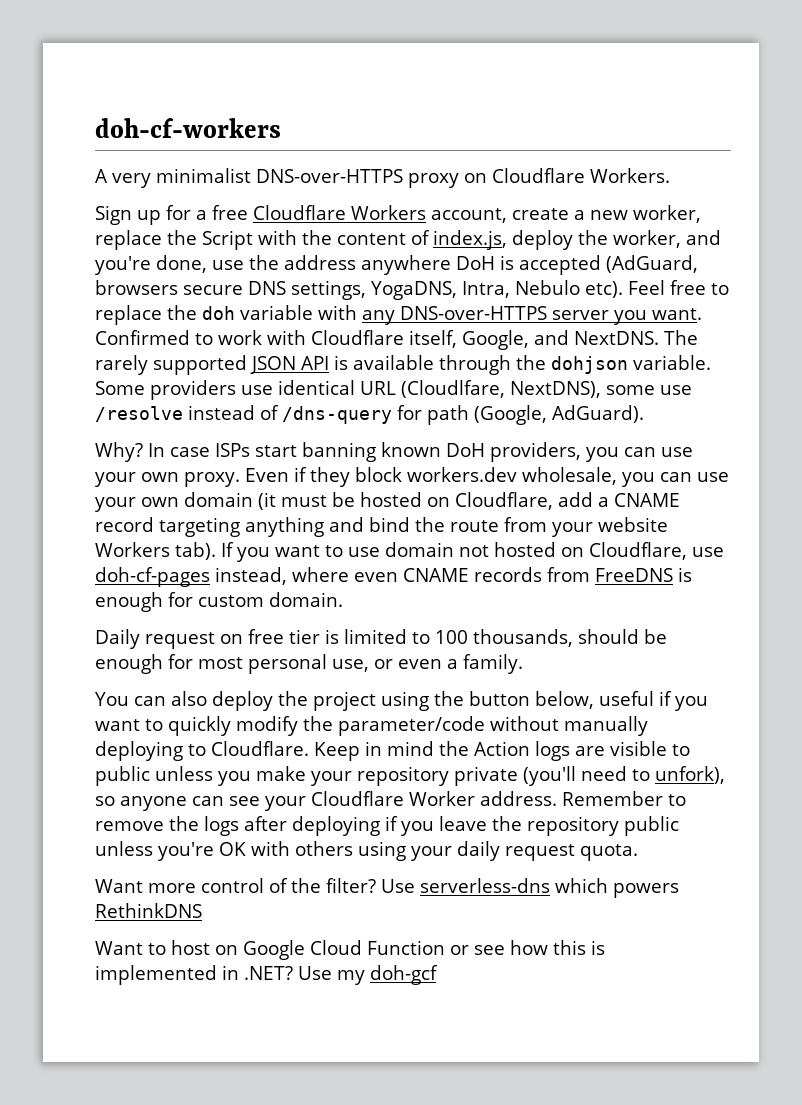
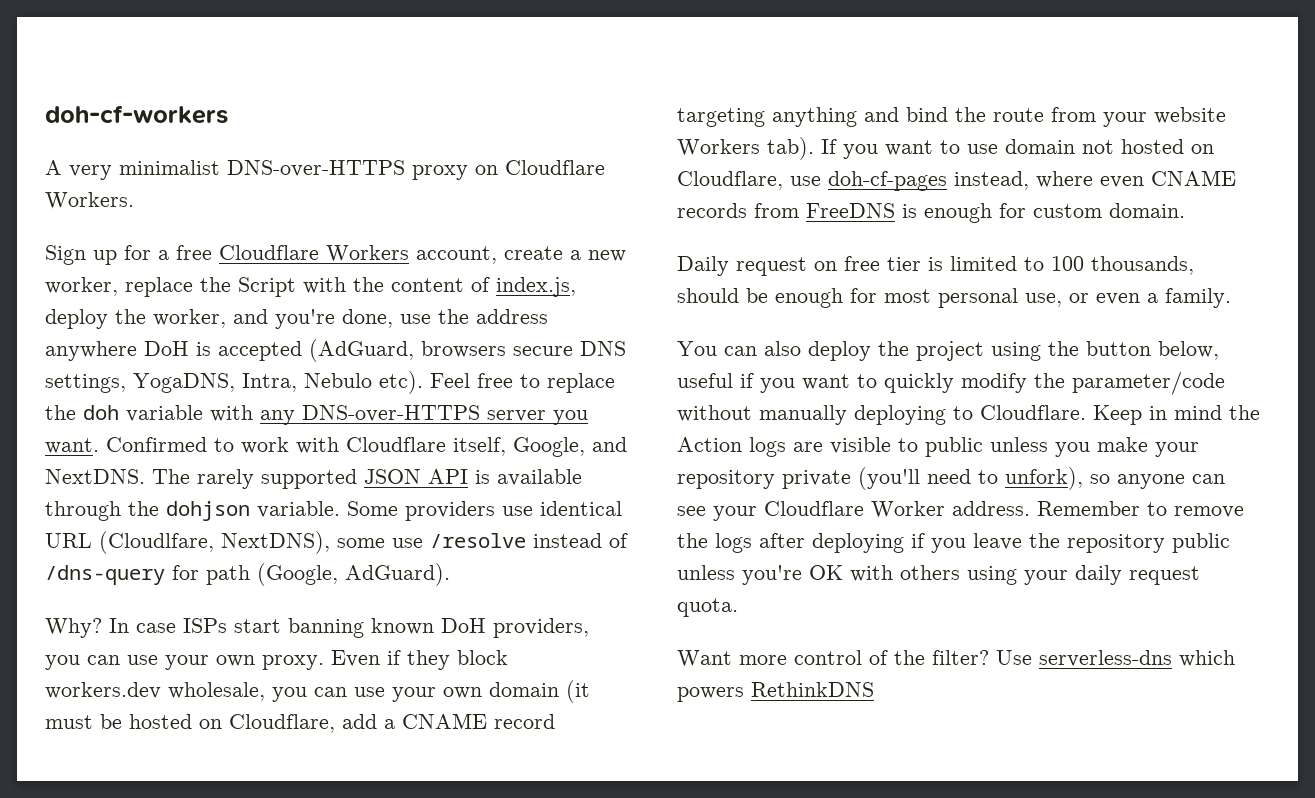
[95,940,605,960] [95,965,438,985] // Want to host on Google Cloud Function or see how this is implemented in .NET? Use my doh-gcf -> (874, 689) none

